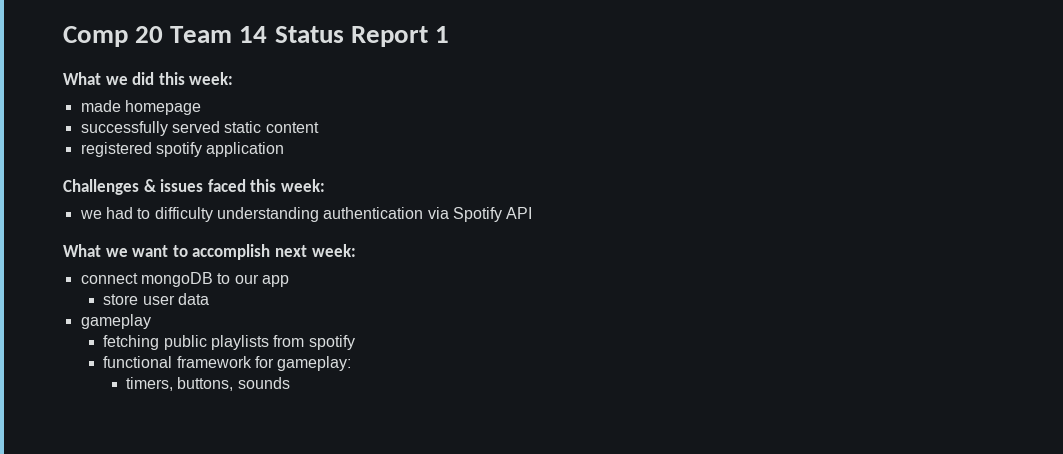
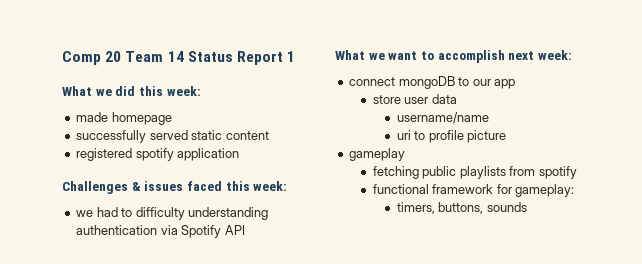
(209, 299) none -> [396,112,489,124] [396,130,507,143] // username/name // uri to profile picture

